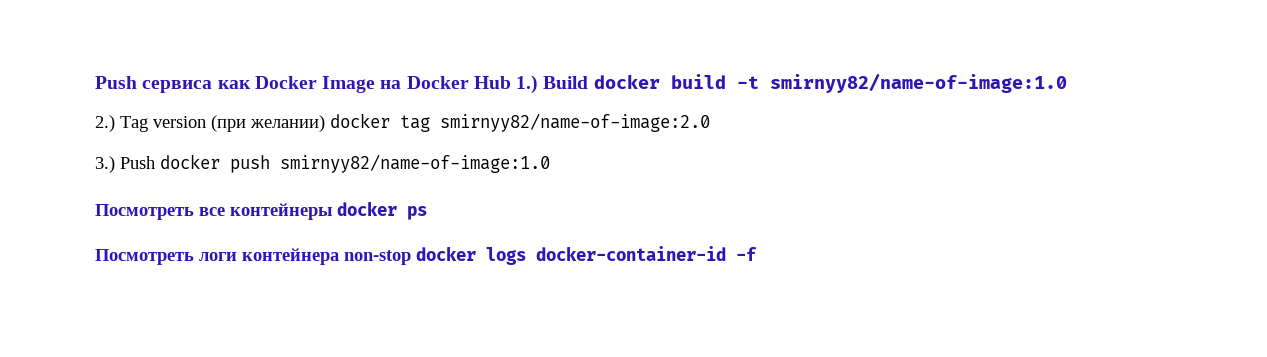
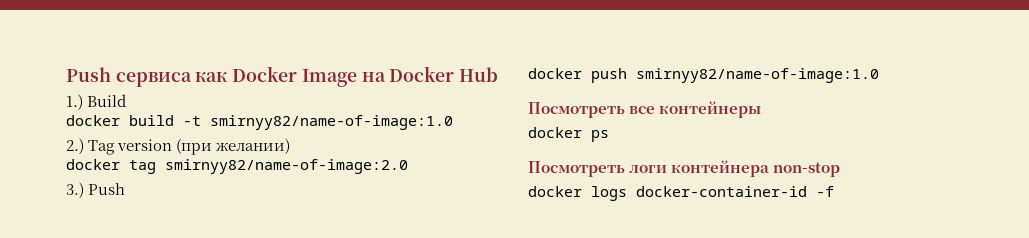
(511, 82) none -> (499, 74) //
(589, 82) none -> (128, 100) //
(325, 123) none -> (291, 146) //
(155, 162) none -> (126, 189) //
(332, 211) none -> (762, 109) //
(411, 257) none -> (841, 169) //

